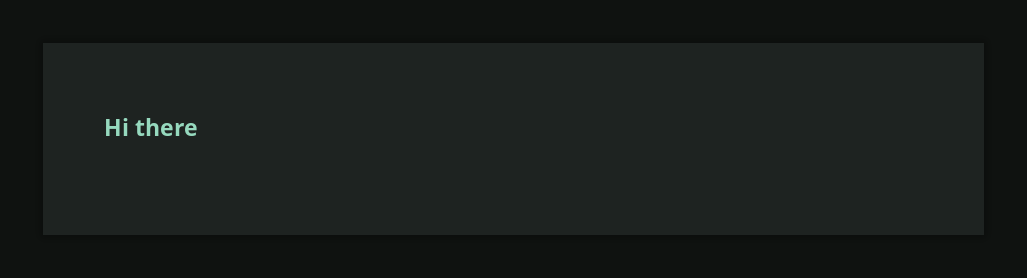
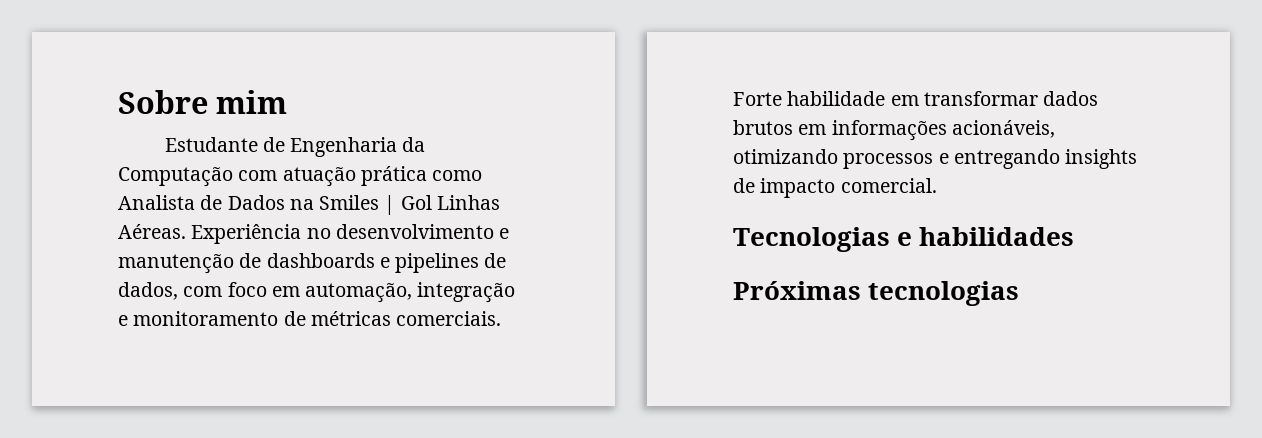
[104,118,199,136] Hi there -> [118,90,288,114] [164,137,426,157] [118,166,483,187] [118,195,500,215] [118,224,510,244] [118,253,507,274] [118,282,516,303] [118,311,502,326] [733,91,1099,106] [733,120,1055,141] [733,149,1138,169] [733,178,937,198] [733,227,1075,252] [733,281,1020,306] Sobre mim // Estudante de Engenharia da Computação com atuação prática como Analista de Dados na Smiles | Gol Linhas Aéreas. Experiência no desenvolvimento e manutenção de dashboards e pipelines de dados, com foco em automação, integração e monitoramento de métricas comerciais. Forte habilidade em transformar dados brutos em informações acionáveis, otimizando processos e entregando insights de impacto comercial. // Tecnologias e habilidades // Próximas tecnologias

